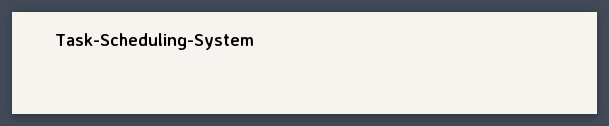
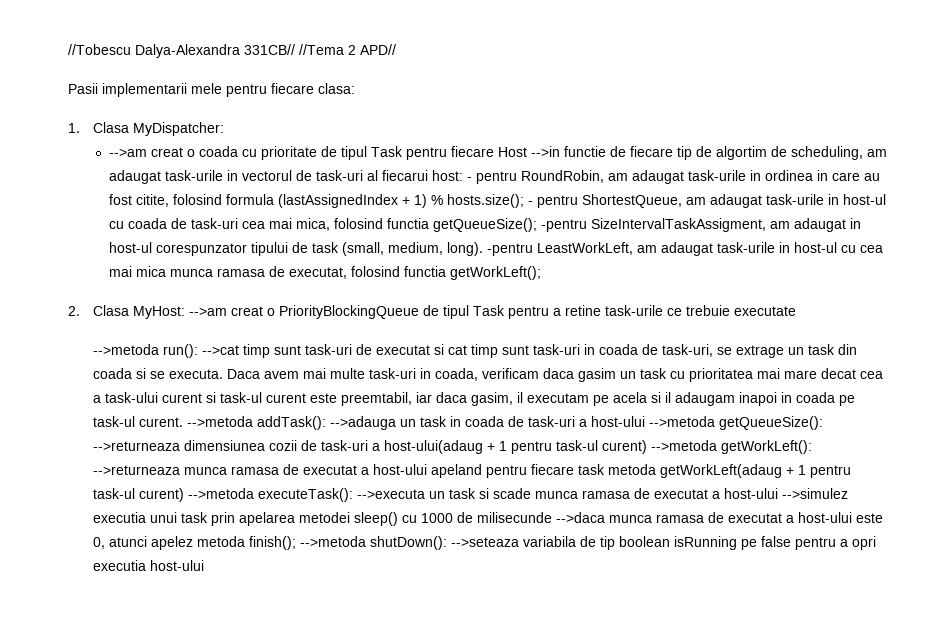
[55,33,254,50] Task-Scheduling-System -> [68,44,396,58] [68,83,355,97] [68,122,225,136] [108,146,887,160] [108,170,880,184] [108,194,886,208] [108,218,861,232] [108,242,883,256] [108,266,541,280] [68,305,797,319] [93,344,858,358] [93,368,884,382] [93,392,856,406] [93,416,824,430] [93,440,813,454] [93,464,852,478] [93,488,849,502] [93,512,884,526] [93,536,877,550] [93,560,205,571] //Tobescu Dalya-Alexandra 331CB// //Tema 2 APD// // Pasii implementarii mele pentru fiecare clasa: // 1. Clasa MyDispatcher: // -->am creat o coada cu prioritate de tipul Task pentru fiecare Host -->in functie de fiecare tip de algortim de scheduling, am adaugat task-urile in vectorul de task-uri al fiecarui host: - pentru RoundRobin, am adaugat task-urile in ordinea in care au fost citite, folosind formula (lastAssignedIndex + 1) % hosts.size(); - pentru ShortestQueue, am adaugat task-urile in host-ul cu coada de task-uri cea mai mica, folosind functia getQueueSize(); -pentru SizeIntervalTaskAssigment, am adaugat in host-ul corespunzator tipului de task (small, medium, long). -pentru LeastWorkLeft, am adaugat task-urile in host-ul cu cea mai mica munca ramasa de executat, folosind functia getWorkLeft(); // 2. Clasa MyHost: -->am creat o PriorityBlockingQueue de tipul Task pentru a retine task-urile ce trebuie executate // -->metoda run(): -->cat timp sunt task-uri de executat si cat timp sunt task-uri in coada de task-uri, se extrage un task din coada si se executa. Daca avem mai multe task-uri in coada, verificam daca gasim un task cu prioritatea mai mare decat cea a task-ului curent si task-ul curent este preemtabil, iar daca gasim, il executam pe acela si il adaugam inapoi in coada pe task-ul curent. -->metoda addTask(): -->adauga un task in coada de task-uri a host-ului -->metoda getQueueSize(): -->returneaza dimensiunea cozii de task-uri a host-ului(adaug + 1 pentru task-ul curent) -->metoda getWorkLeft(): -->returneaza munca ramasa de executat a host-ului apeland pentru fiecare task metoda getWorkLeft(adaug + 1 pentru task-ul curent) -->metoda executeTask(): -->executa un task si scade munca ramasa de executat a host-ului -->simulez executia unui task prin apelarea metodei sleep() cu 1000 de milisecunde -->daca munca ramasa de executat a host-ului este 0, atunci apelez metoda finish(); -->metoda shutDown(): -->seteaza variabila de tip boolean isRunning pe false pentru a opri executia host-ului

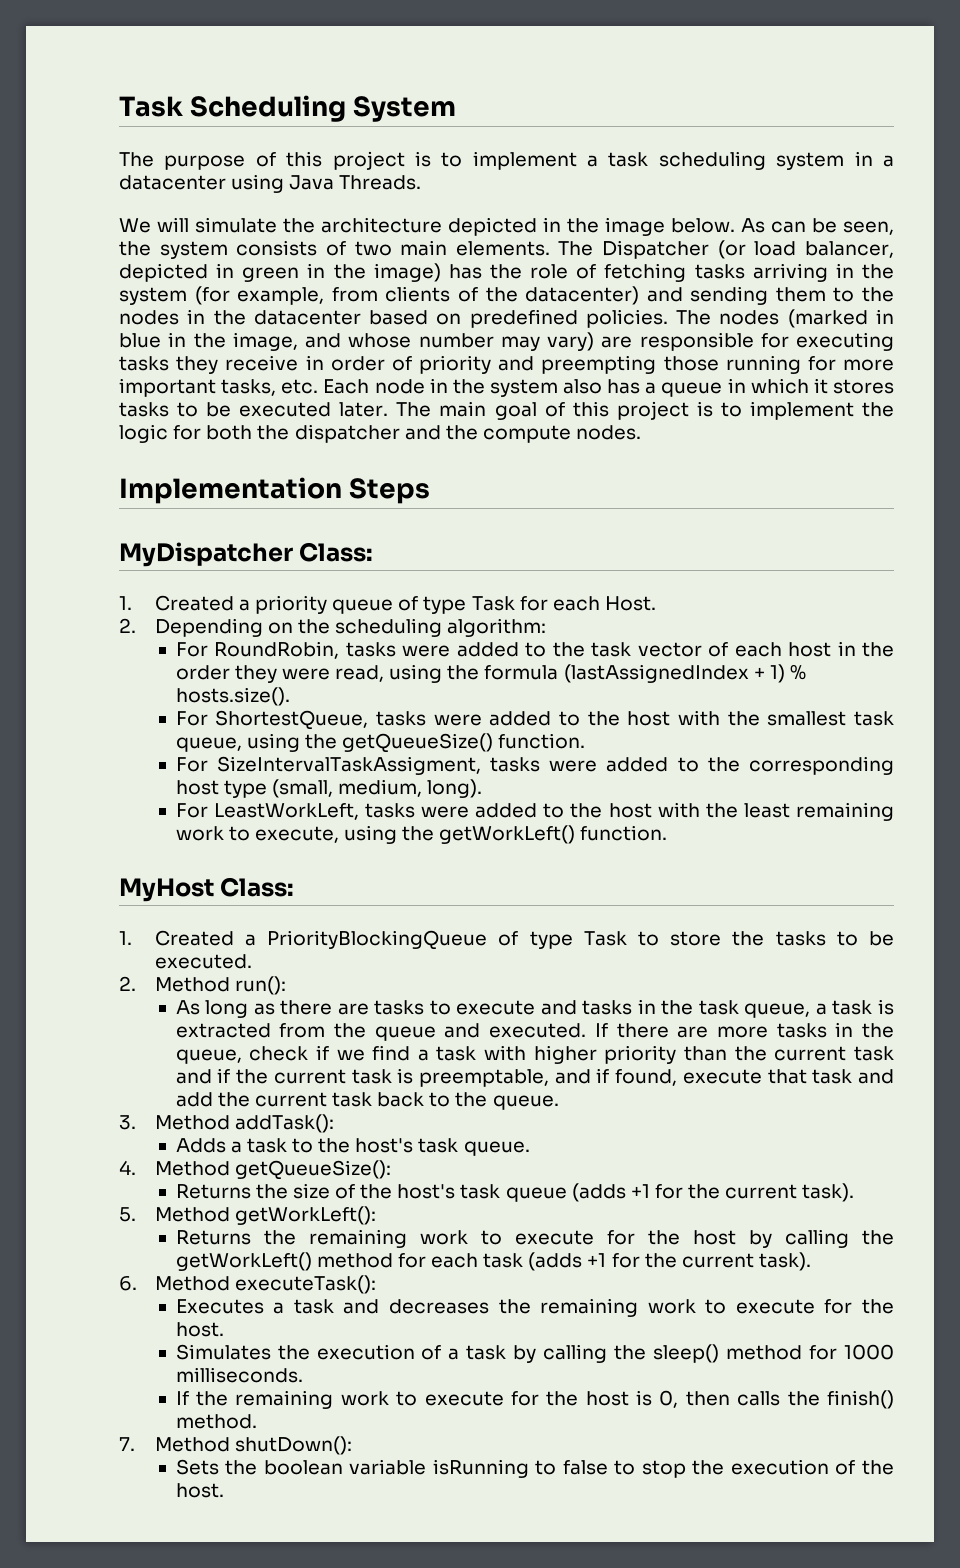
[68,44,396,58] [68,83,355,97] [68,122,225,136] [108,146,887,160] [108,170,880,184] [108,194,222,207] //Tobescu Dalya-Alexandra 331CB// //Tema 2 APD// // Pasii implementarii mele pentru fiecare clasa: // 1. Clasa MyDispatcher: // -->am creat o coada cu prioritate de tipul Task pentru fiecare Host -->in functie de fiecare tip de algortim de scheduling, am adaugat task-urile in vectorul de task-uri al fiecarui host: - pentru RoundRobin, am adaugat task-urile in ordinea in care au fost citite, folosind -> [119,95,457,122] [119,151,894,170] [119,174,422,193] [119,217,894,236] [119,240,894,259] [119,263,894,282] [119,286,895,305] [119,309,894,328] [119,332,894,351] [119,355,894,374] [119,378,894,397] [119,401,894,420] [119,424,642,443] [119,477,431,504] [119,542,374,567] [119,595,656,614] [119,618,547,637] [175,641,894,659] [175,664,480,683] Task Scheduling System // The purpose of this project is to implement a task scheduling system in a datacenter using Java Threads. // We will simulate the architecture depicted in the image below. As can be seen, the system consists of two main elements. The Dispatcher (or load balancer, depicted in green in the image) has the role of fetching tasks arriving in the system (for example, from clients of the datacenter) and sending them to the nodes in the datacenter based on predefined policies. The nodes (marked in blue in the image, and whose number may vary) are responsible for executing tasks they receive in order of priority and preempting those running for more important tasks, etc. Each node in the system also has a queue in which it stores tasks to be executed later. The main goal of this project is to implement the logic for both the dispatcher and the compute nodes. // Implementation Steps // MyDispatcher Class: // 1. Created a priority queue of type Task for each Host. // 2. Depending on the scheduling algorithm: // For RoundRobin, tasks were added to the task vector of each host in the order they were read, using the
[446,194,886,208] [108,218,861,232] [108,242,883,256] [108,266,541,280] [68,305,797,319] [93,344,858,358] [93,368,884,382] [93,392,856,406] [93,416,824,430] [93,440,813,454] [93,464,852,478] [93,488,849,502] [93,512,884,526] [93,536,877,550] [93,560,205,571] hosts.size(); - pentru ShortestQueue, am adaugat task-urile in host-ul cu coada de task-uri cea mai mica, folosind functia getQueueSize(); -pentru SizeIntervalTaskAssigment, am adaugat in host-ul corespunzator tipului de task (small, medium, long). -pentru LeastWorkLeft, am adaugat task-urile in host-ul cu cea mai mica munca ramasa de executat, folosind functia getWorkLeft(); // 2. Clasa MyHost: -->am creat o PriorityBlockingQueue de tipul Task pentru a retine task-urile ce trebuie executate // -->metoda run(): -->cat timp sunt task-uri de executat si cat timp sunt task-uri in coada de task-uri, se extrage un task din coada si se executa. Daca avem mai multe task-uri in coada, verificam daca gasim un task cu prioritatea mai mare decat cea a task-ului curent si task-ul curent este preemtabil, iar daca gasim, il executam pe acela si il adaugam inapoi in coada pe task-ul curent. -->metoda addTask(): -->adauga un task in coada de task-uri a host-ului -->metoda getQueueSize(): -->returneaza dimensiunea cozii de task-uri a host-ului(adaug + 1 pentru task-ul curent) -->metoda getWorkLeft(): -->returneaza munca ramasa de executat a host-ului apeland pentru fiecare task metoda getWorkLeft(adaug + 1 pentru task-ul curent) -->metoda executeTask(): -->executa un task si scade munca ramasa de executat a host-ului -->simulez executia unui task prin apelarea metodei sleep() cu 1000 de milisecunde -->daca munca ramasa de executat a host-ului este 0, atunci apelez metoda finish(); -->metoda shutDown(): -->seteaza variabila de tip boolean isRunning pe false pentru a opri executia host-ului -> [175,687,290,706] [175,710,894,730] [175,733,586,753] [175,756,894,775] [175,779,483,798] [175,802,894,821] [175,825,668,844] [119,877,295,902] [119,930,894,950] [154,954,252,969] [119,976,286,995] [175,999,894,1018] [175,1022,894,1041] [175,1045,894,1064] [175,1068,894,1087] [175,1092,559,1110] [119,1114,334,1133] [175,1138,530,1156] [119,1160,391,1180] [175,1183,855,1202] [119,1206,376,1225] [175,1229,894,1248] [175,1252,811,1271] [119,1275,376,1294] [175,1298,895,1317] [175,1322,224,1337] [175,1344,894,1363] [175,1367,303,1383] [175,1390,894,1409] [175,1414,257,1429] [119,1436,352,1455] [175,1459,895,1478] [175,1483,224,1498] hosts.size(). // For ShortestQueue, tasks were added to the host with the smallest task queue, using the getQueueSize() function. // For SizeIntervalTaskAssigment, tasks were added to the corresponding host type (small, medium, long). // For LeastWorkLeft, tasks were added to the host with the least remaining work to execute, using the getWorkLeft() function. // MyHost Class: // 1. Created a PriorityBlockingQueue of type Task to store the tasks to be executed. // 2. Method run(): // As long as there are tasks to execute and tasks in the task queue, a task is extracted from the queue and executed. If there are more tasks in the queue, check if we find a task with higher priority than the current task and if the current task is preemptable, and if found, execute that task and add the current task back to the queue. // 3. Method addTask(): // Adds a task to the host's task queue. // 4. Method getQueueSize(): // Returns the size of the host's task queue (adds +1 for the current task). // 5. Method getWorkLeft(): // Returns the remaining work to execute for the host by calling the getWorkLeft() method for each task (adds +1 for the current task). // 6. Method executeTask(): // Executes a task and decreases the remaining work to execute for the host. // Simulates the execution of a task by calling the sleep() method for 1000 milliseconds. // If the remaining work to execute for the host is 0, then calls the finish() method. // 7. Method shutDown(): // Sets the boolean variable isRunning to false to stop the execution of the host.

